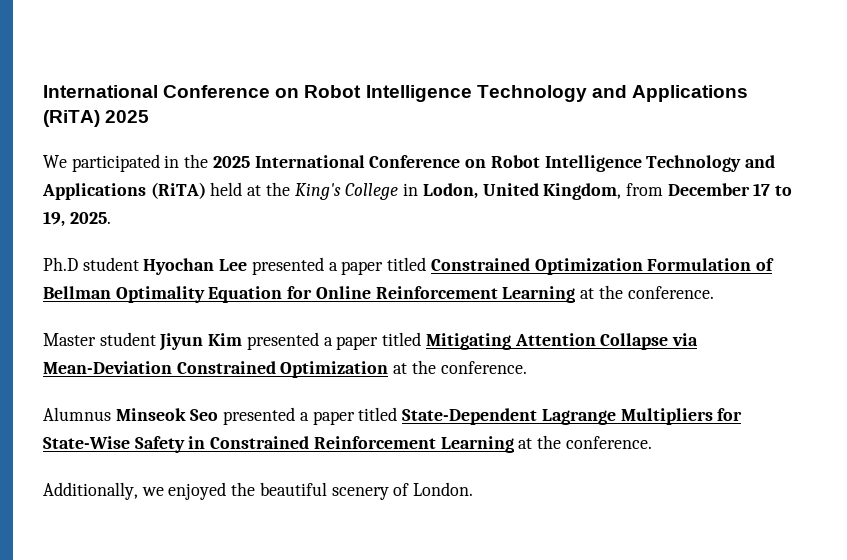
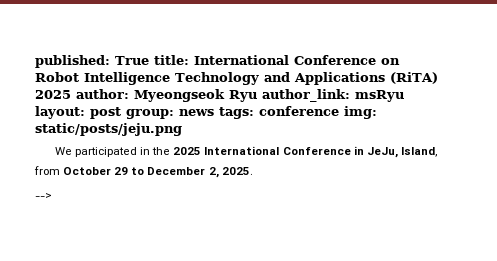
(43, 91) none -> [35,55,189,68] published: True title:
(150, 116) none -> [76,89,404,102] [35,106,377,119] [35,123,182,136] author: Myeongseok Ryu author_link: msRyu layout: post group: news tags: conference img: static/posts/jeju.png
[465,155,775,172] [42,182,793,200] [43,211,111,227] [43,257,774,275] [43,285,714,303] [43,332,698,351] [43,360,527,378] [43,407,743,425] [43,435,652,453] [43,482,474,500] on Robot Intelligence Technology and Applications (RiTA) held at the King's College in Lodon, United Kingdom, from December 17 to 19, 2025. // Ph.D student Hyochan Lee presented a paper titled Constrained Optimization Formulation of Bellman Optimality Equation for Online Reinforcement Learning at the conference. // Master student Jiyun Kim presented a paper titled Mitigating Attention Collapse via Mean-Deviation Constrained Optimization at the conference. // Alumnus Minseok Seo presented a paper titled State-Dependent Lagrange Multipliers for State-Wise Safety in Constrained Reinforcement Learning at the conference. // Additionally, we enjoyed the beautiful scenery of London. -> [353,146,437,158] [34,166,253,178] [35,193,52,199] in JeJu, Island, from October 29 to December 2, 2025. // -->

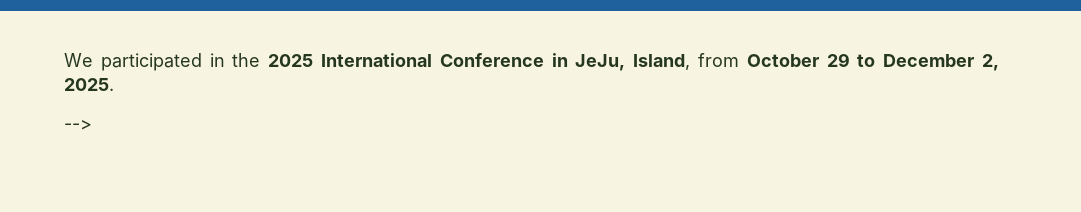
[35,55,400,68] [35,72,438,85] [35,89,404,102] [35,106,377,119] [35,123,182,136] published: True title: International Conference on Robot Intelligence Technology and Applications (RiTA) 2025 author: Myeongseok Ryu author_link: msRyu layout: post group: news tags: conference img: static/posts/jeju.png // -> (64, 60) none

